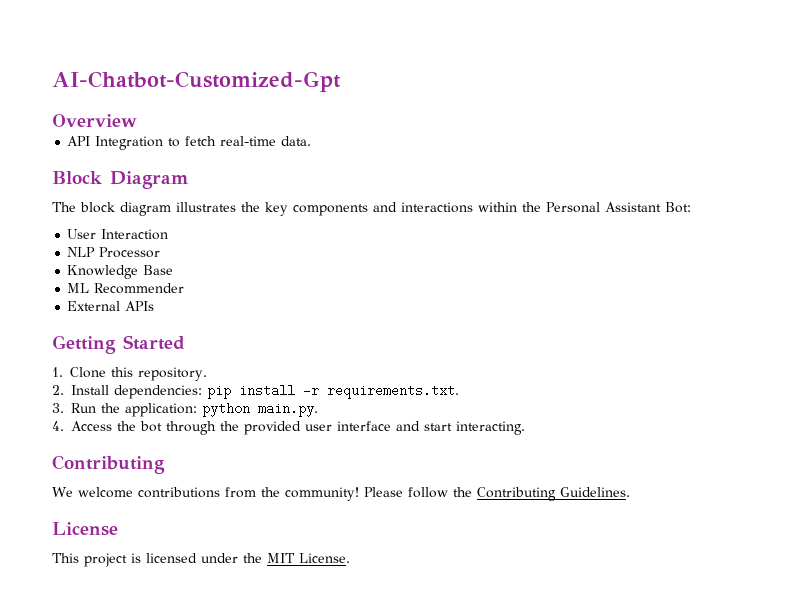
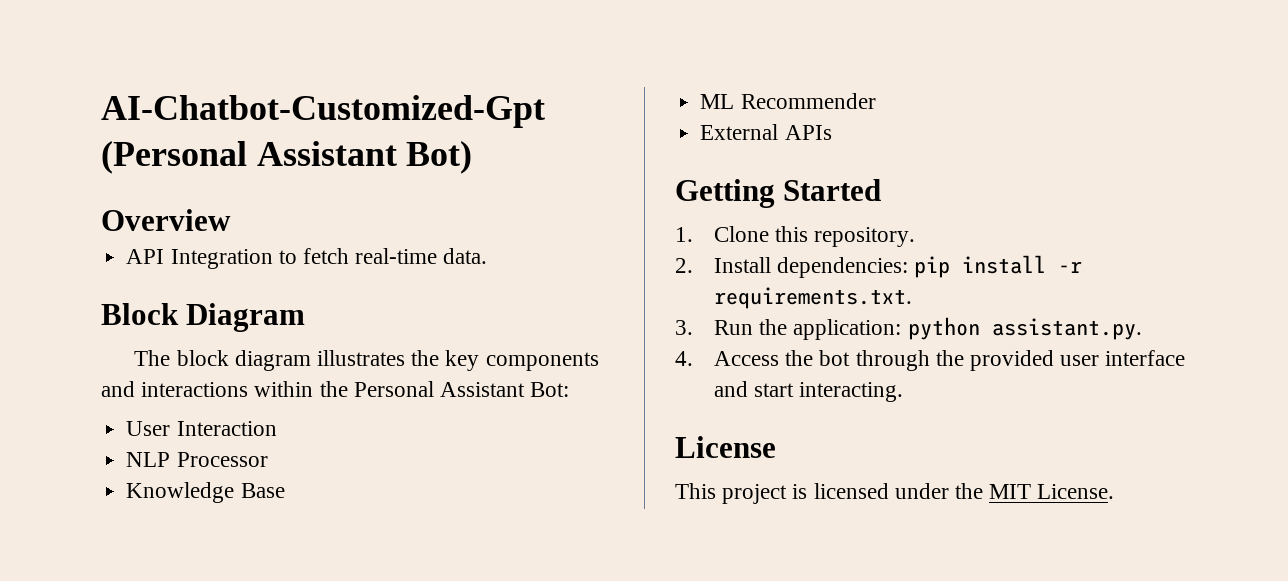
(341, 81) none -> [101,141,473,174] (Personal Assistant Bot)
[258,402,318,417] main.py. -> [991,318,1142,340] assistant.py.
[52,455,165,474] [52,487,630,501] // Contributing // We welcome contributions from the community! Please follow the Contributing Guidelines. -> (904, 392) none

